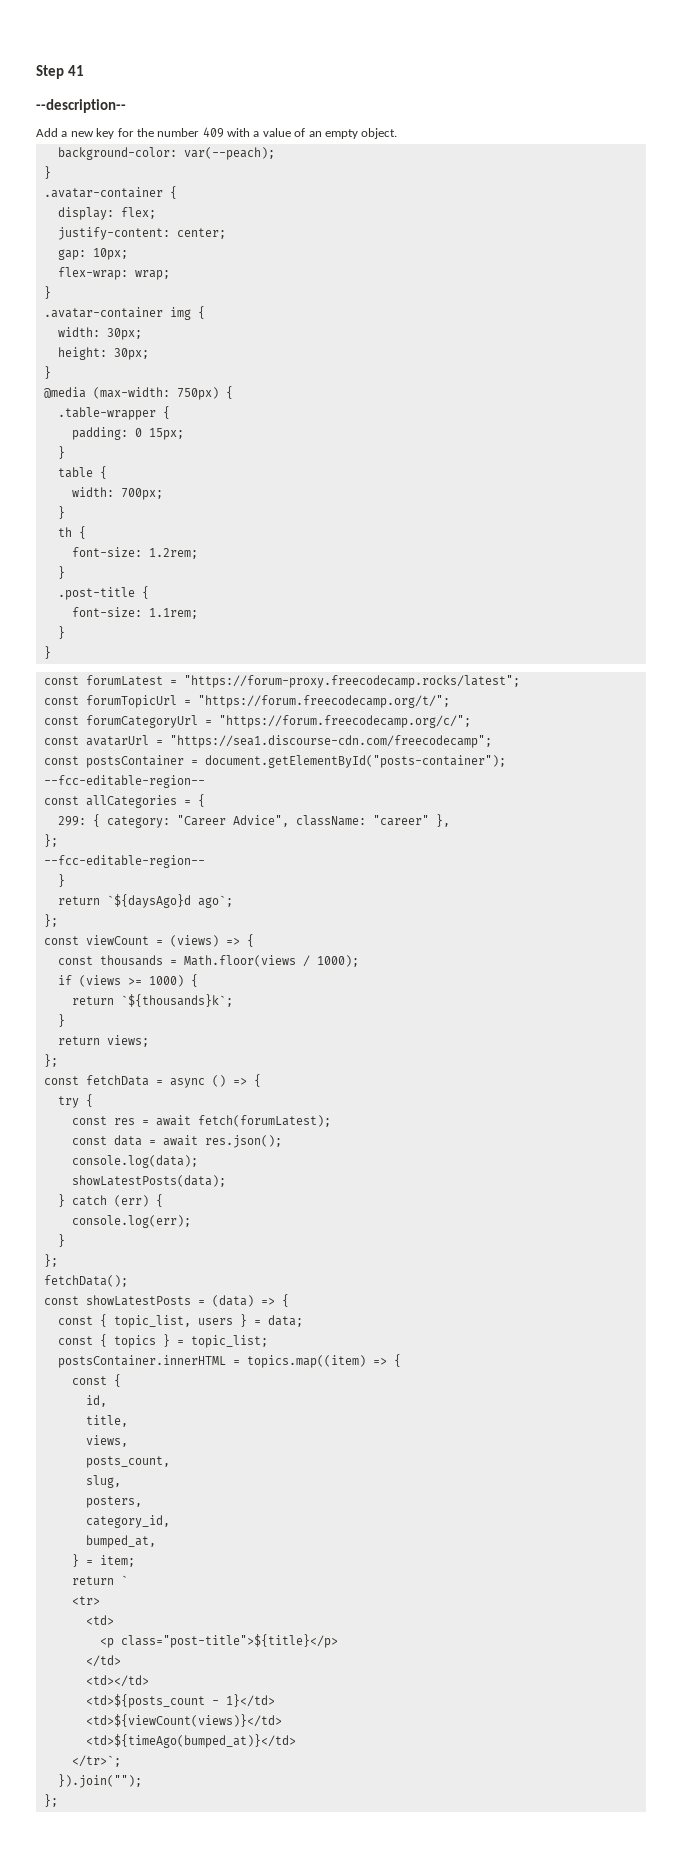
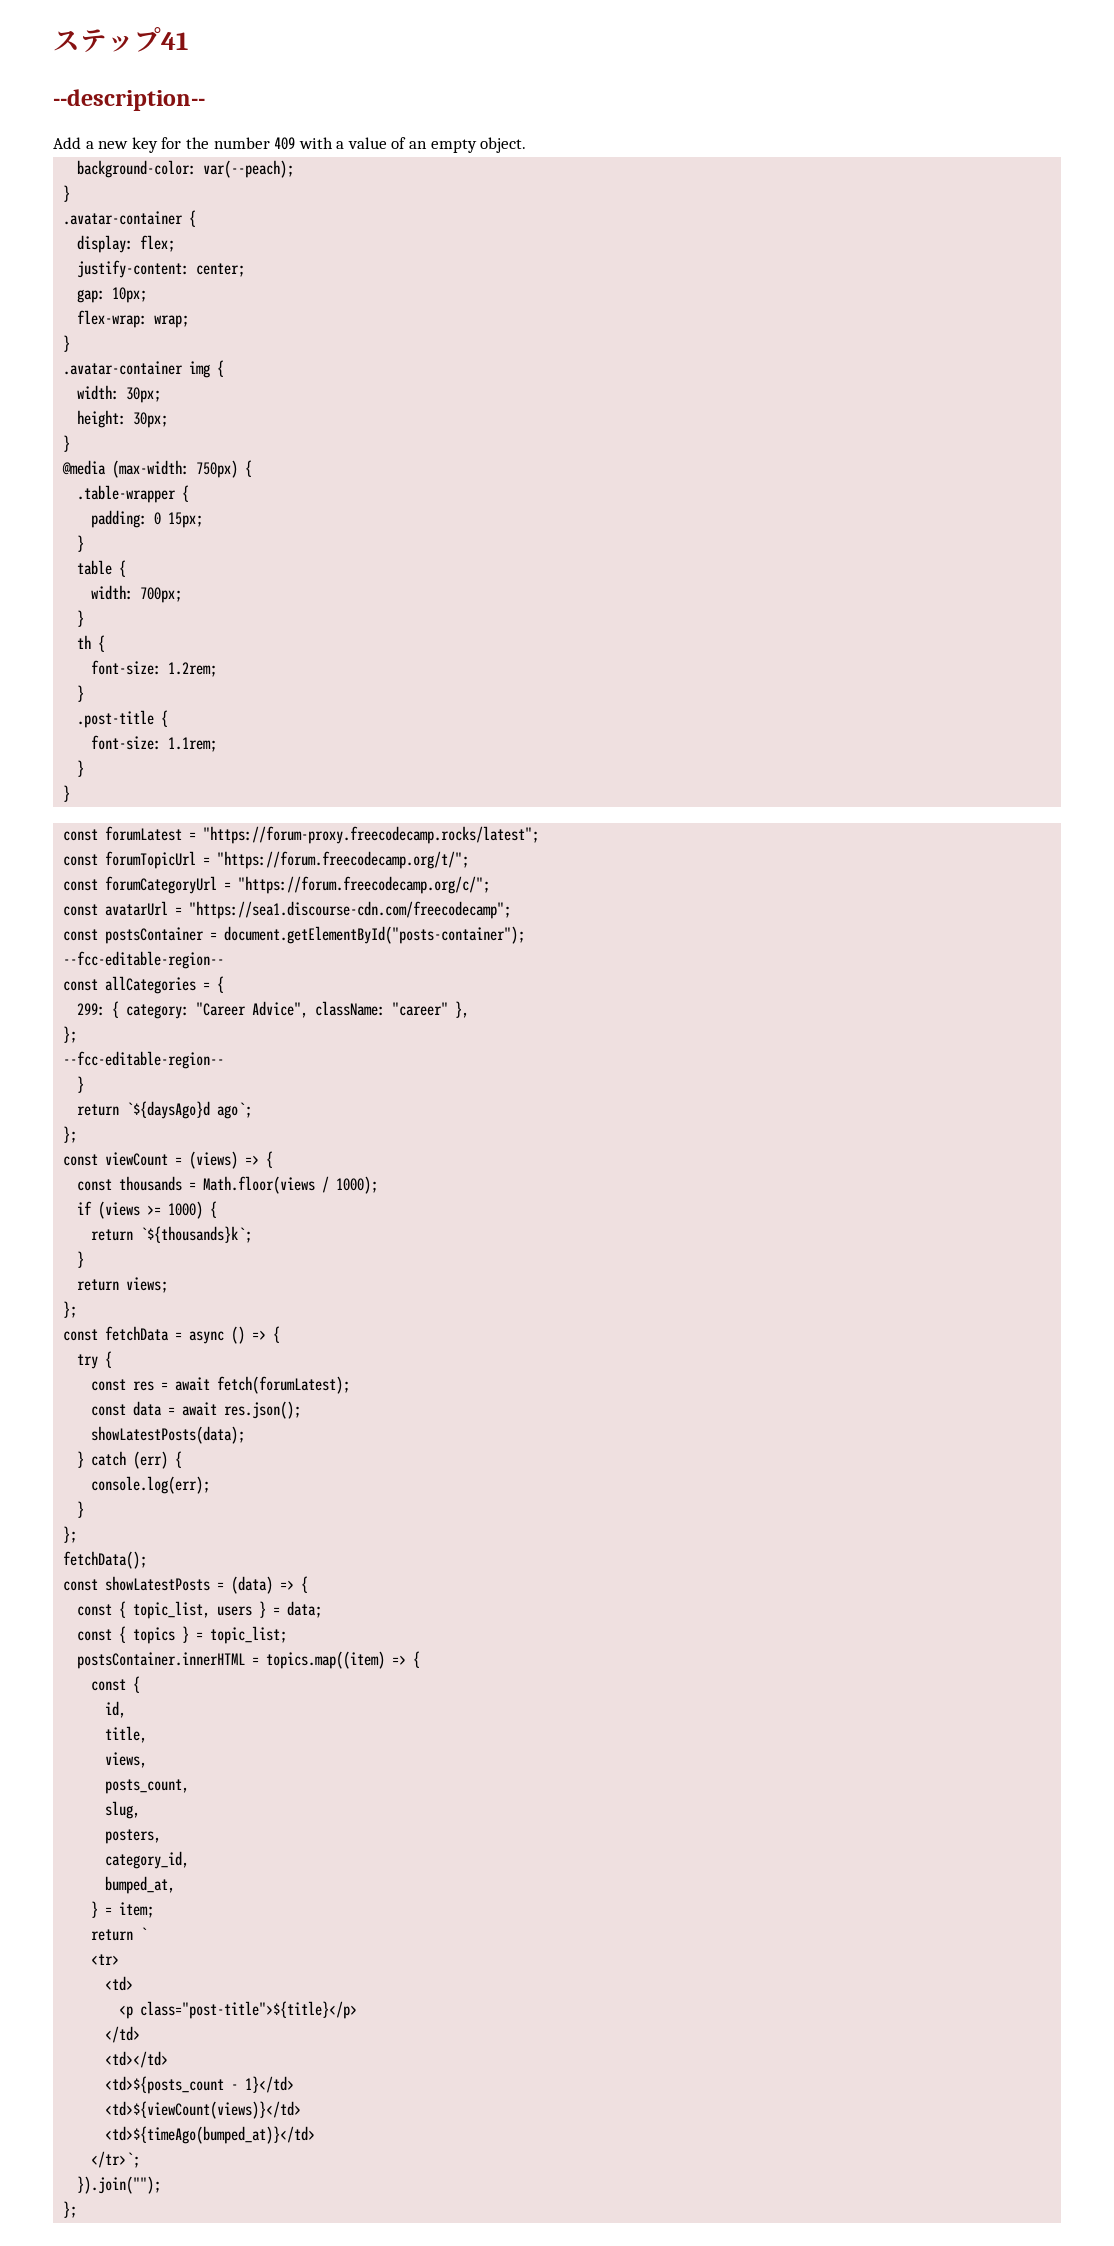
[36,65,64,79] Step -> [53,27,161,52] ステップ
[71,1155,198,1168] // console.log(data); -> (302, 1410) none

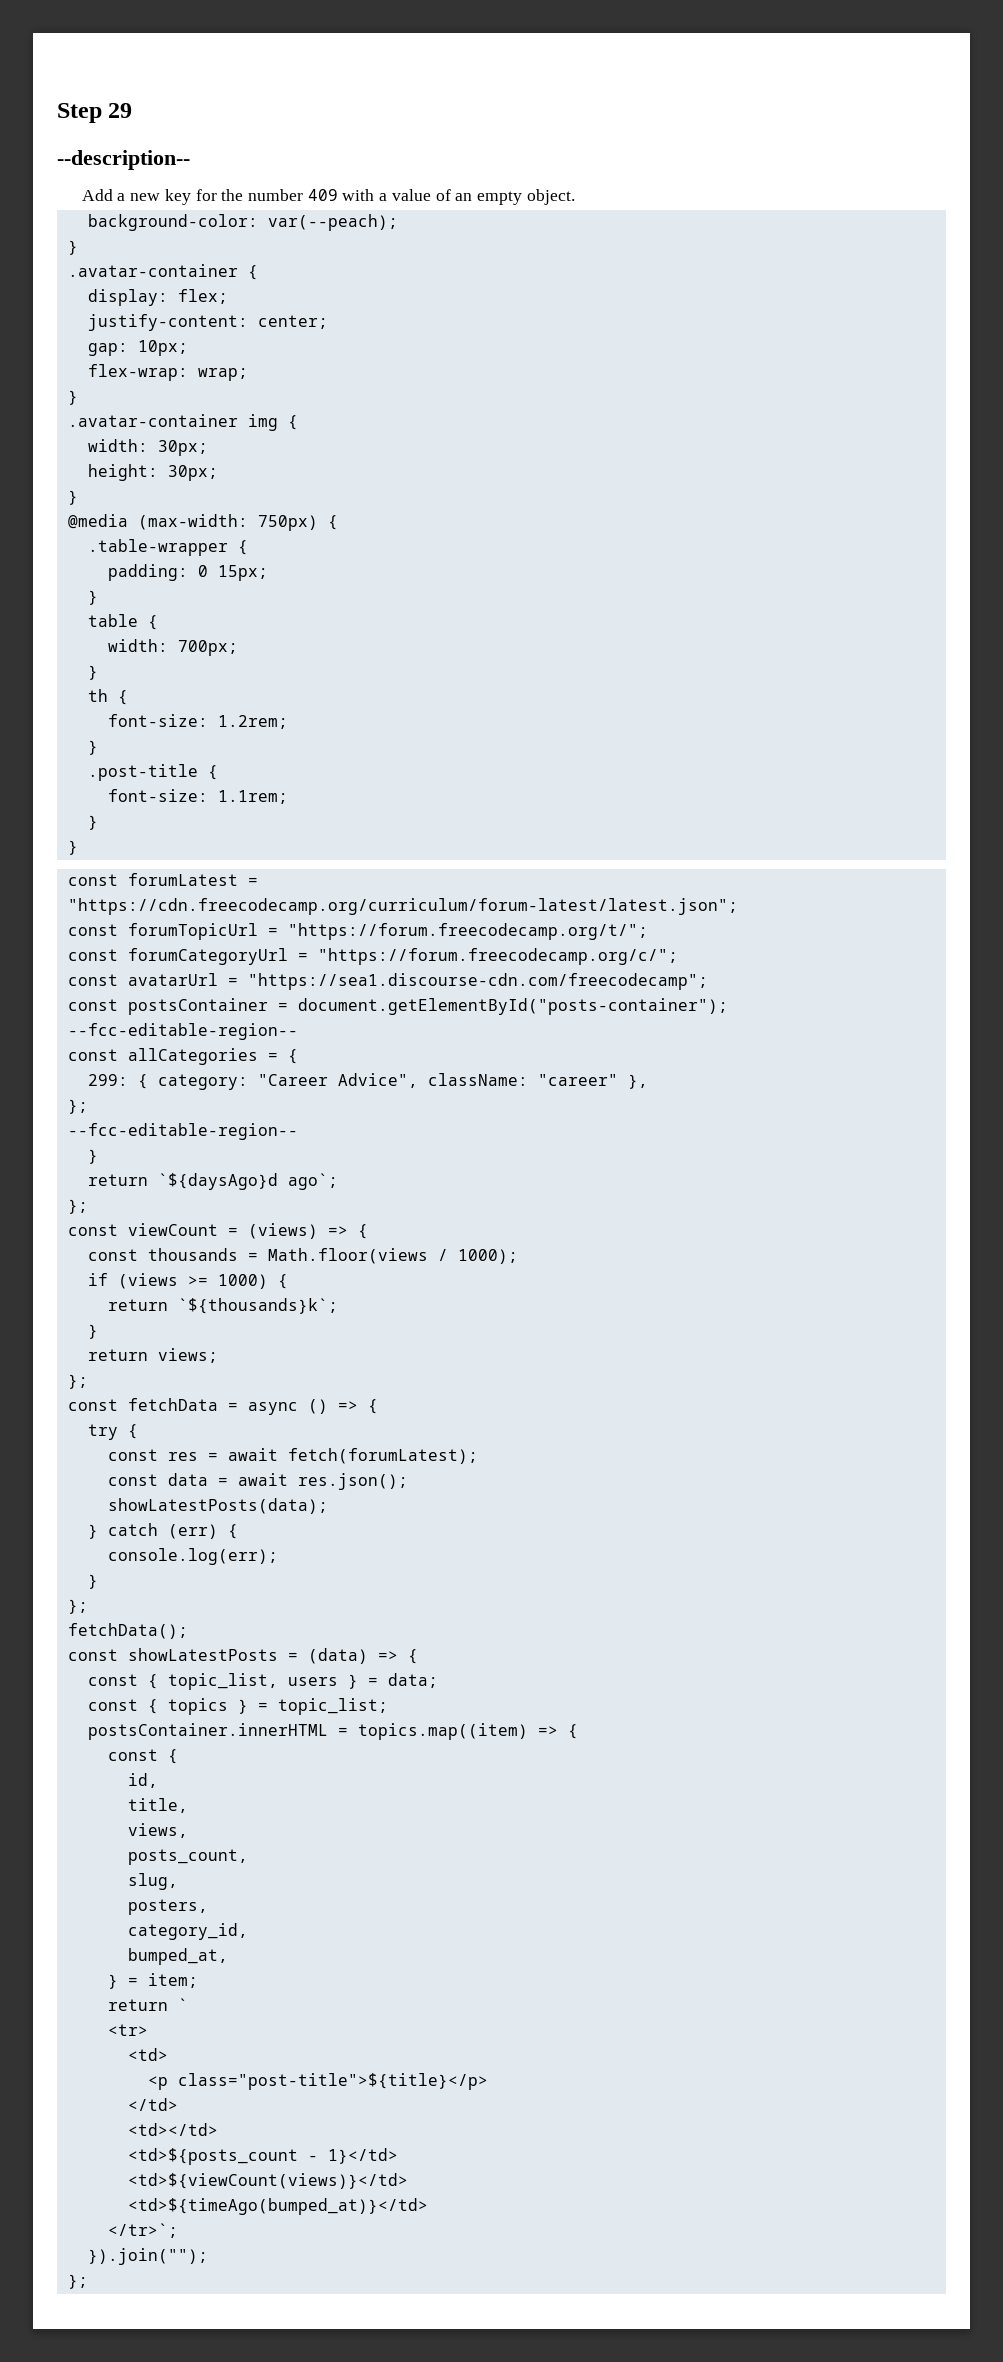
[53,27,188,52] ステップ41 -> [57,103,133,123] Step 29
[203,826,540,844] "https://forum-proxy.freecodecamp.rocks/latest"; -> [67,898,738,915] "https://cdn.freecodecamp.org/curriculum/forum-latest/latest.json";

